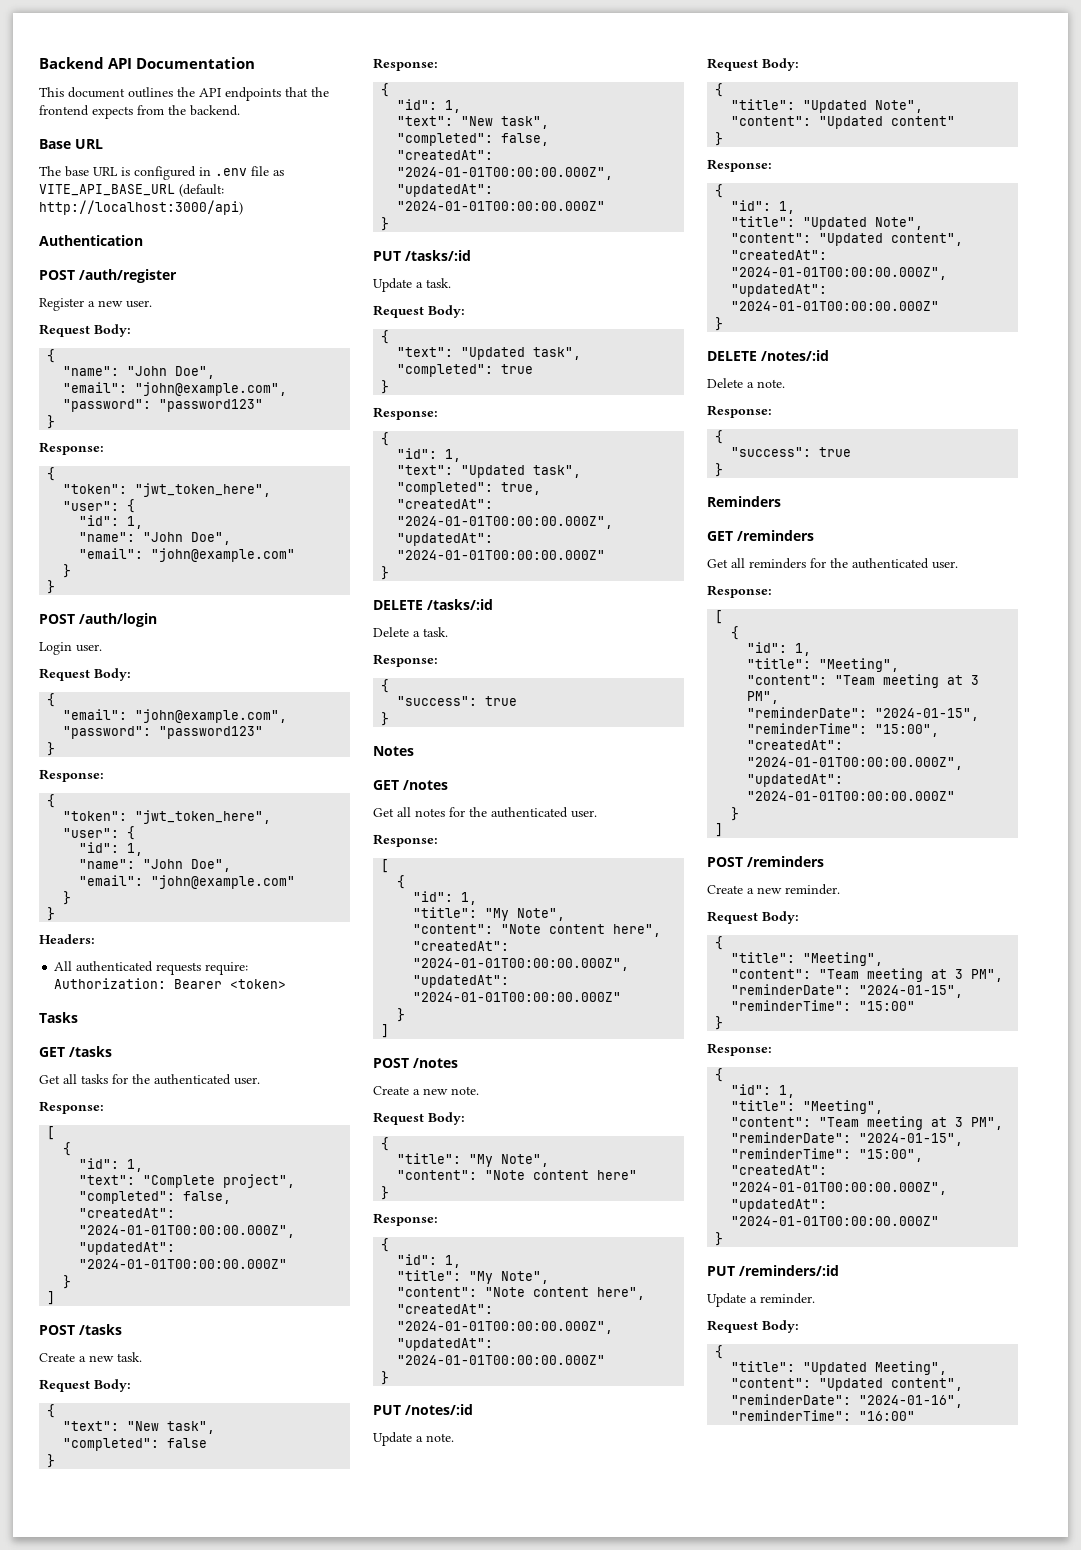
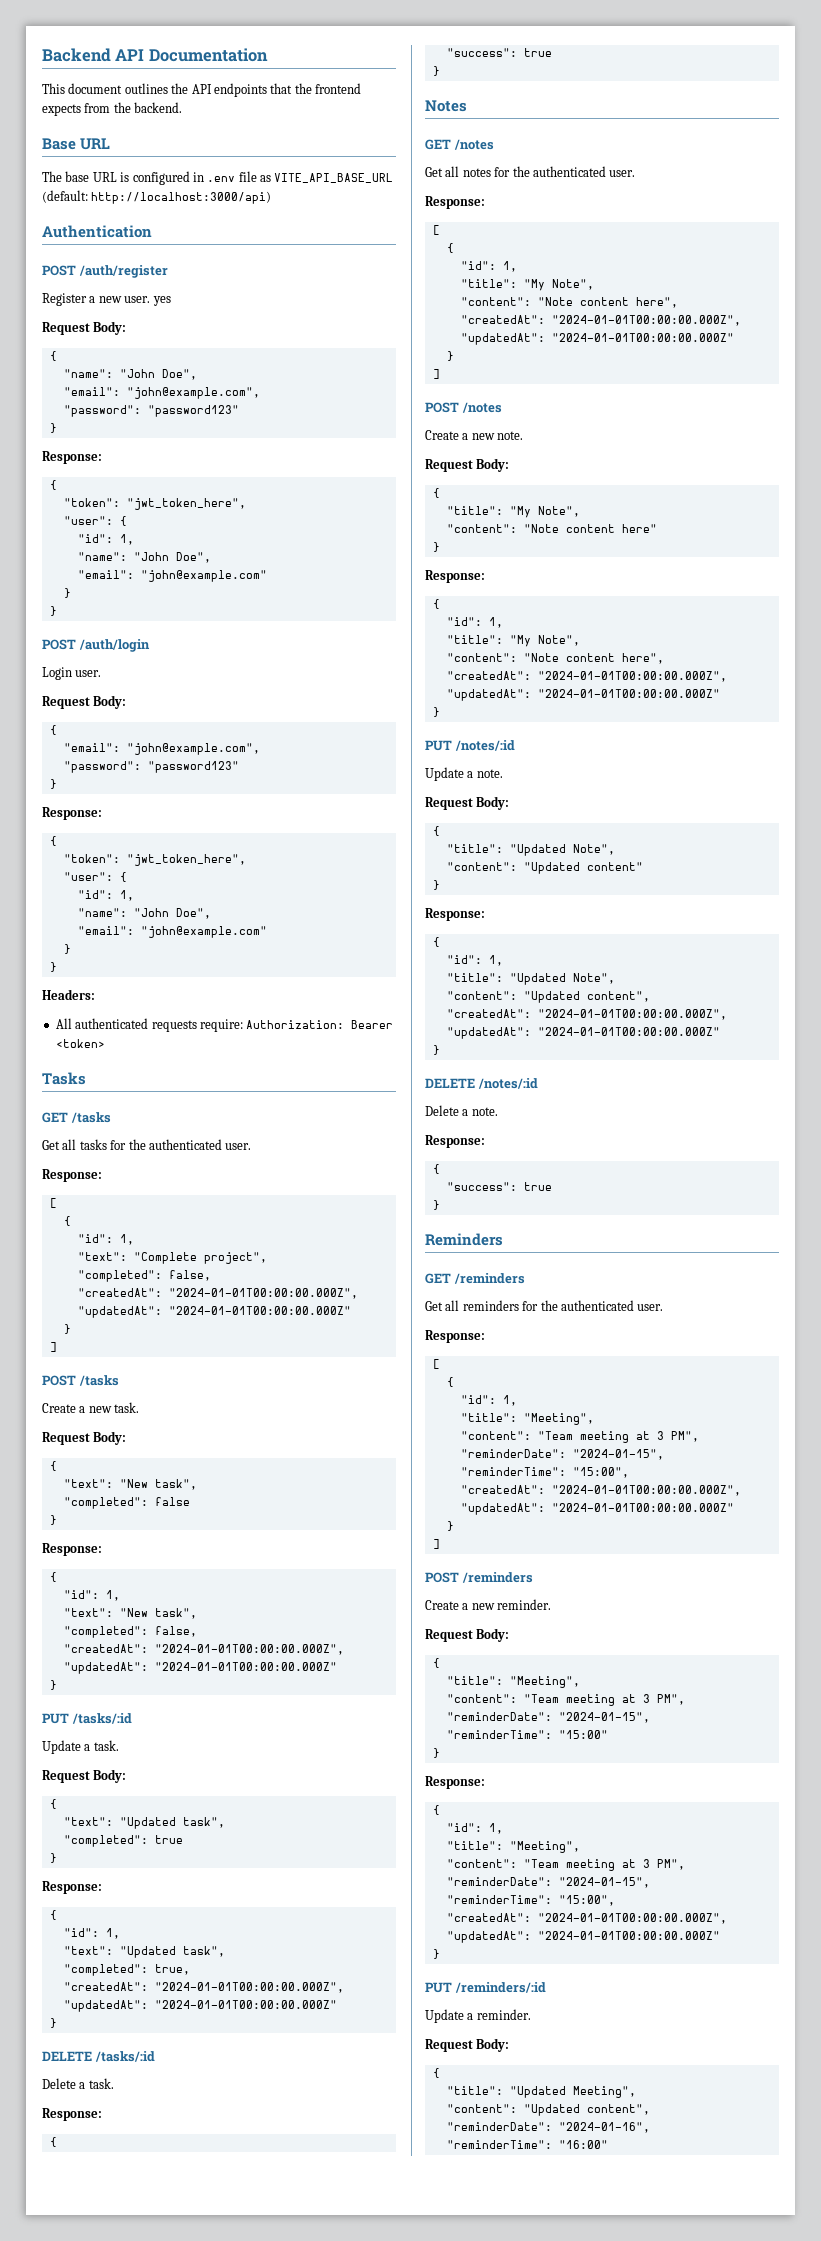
(152, 304) none -> [152,296,171,306] yes

